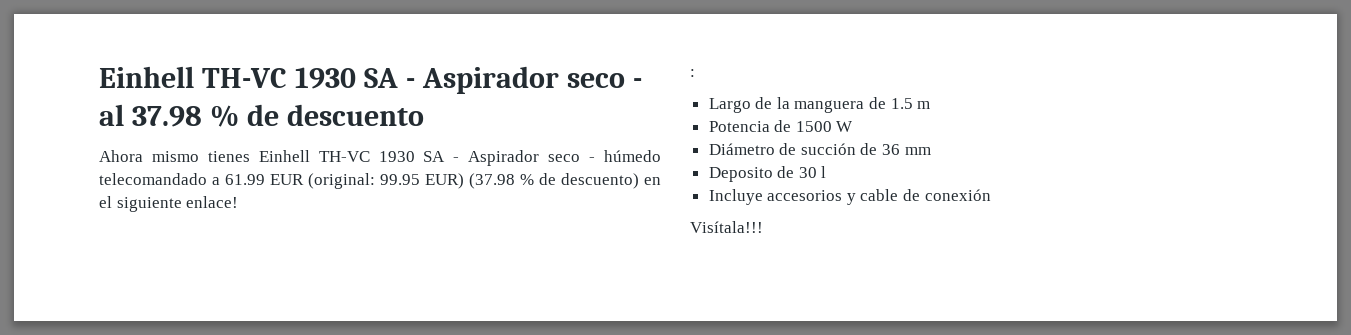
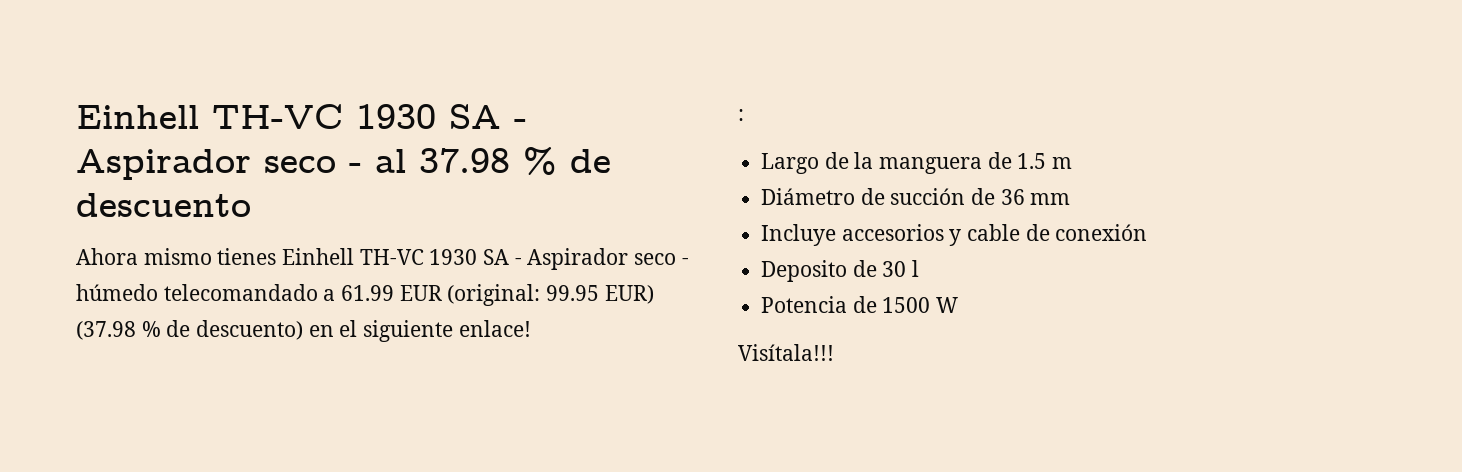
[708,120,854,132] // Potencia de 1500 W -> (1073, 163) none
[708,166,827,182] // Deposito de 30 l -> (1071, 199) none
(991, 195) none -> [761,260,920,282] [761,296,959,313] // Deposito de 30 l // Potencia de 1500 W

